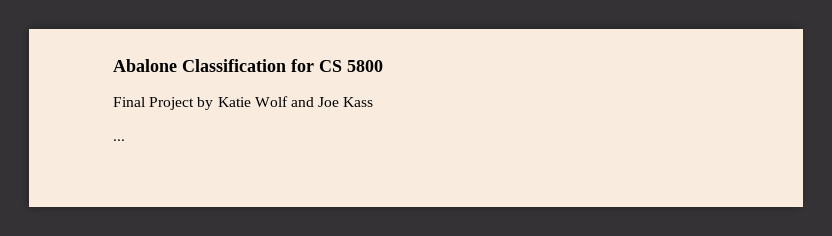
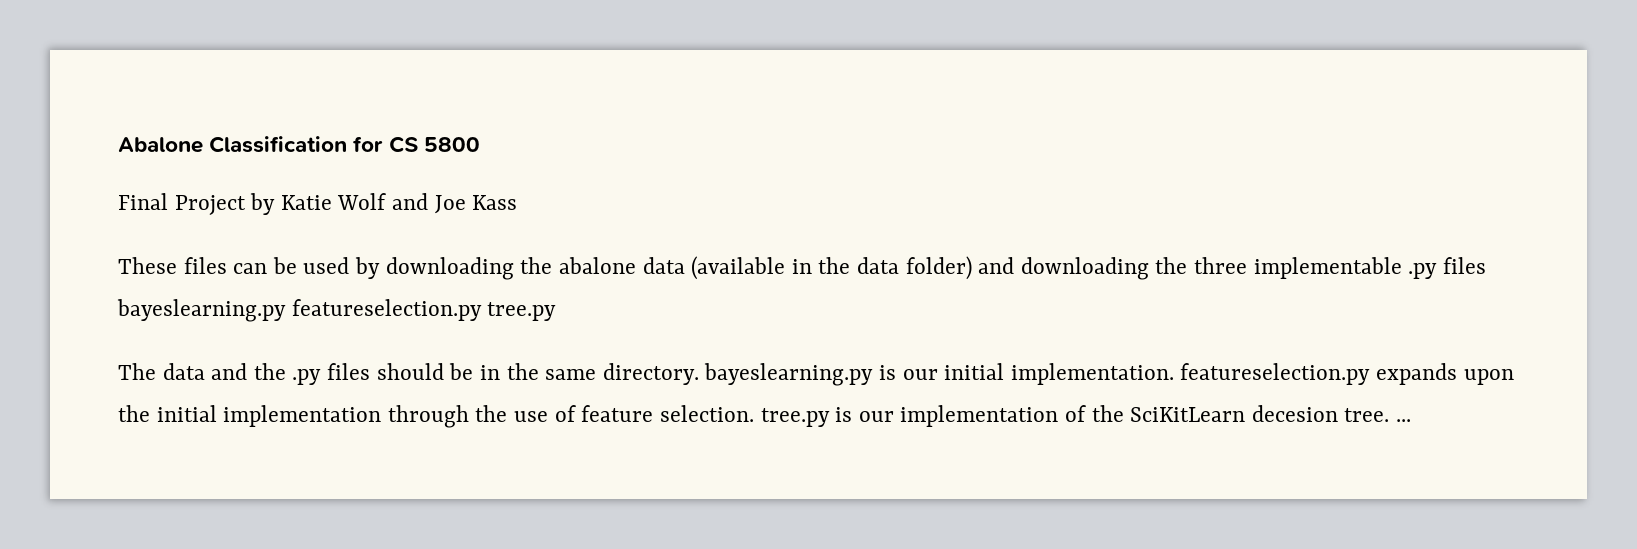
(374, 102) none -> [118,256,1486,280] [117,299,557,322] [118,363,1514,386] [118,405,1390,428] These files can be used by downloading the abalone data (available in the data folder) and downloading the three implementable .py files bayeslearning.py featureselection.py tree.py // The data and the .py files should be in the same directory. bayeslearning.py is our initial implementation. featureselection.py expands upon the initial implementation through the use of feature selection. tree.py is our implementation of the SciKitLearn decesion tree.

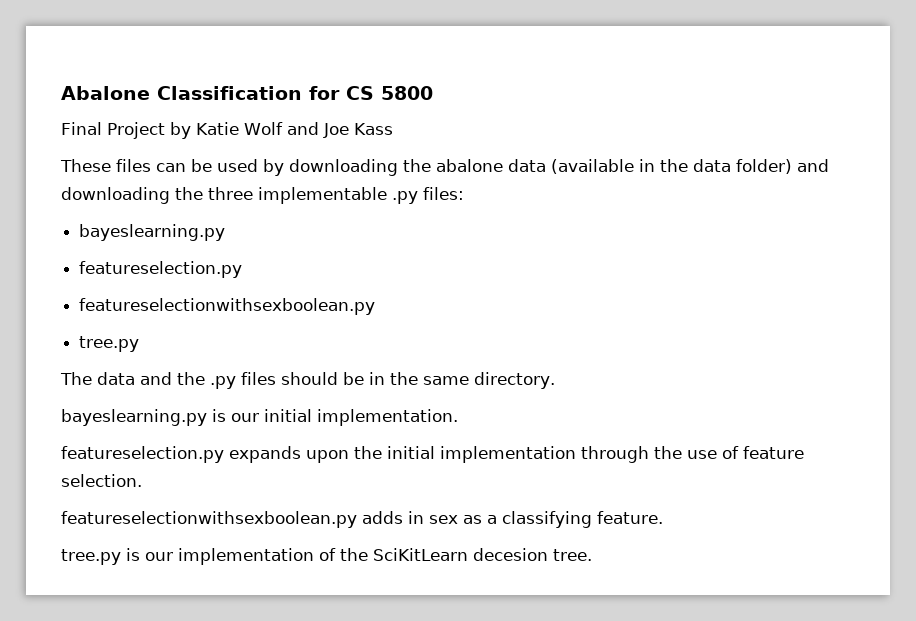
[1442,257,1486,274] [117,299,482,322] files bayeslearning.py featureselection.py -> [423,187,464,200] [79,224,226,241] [79,261,243,278] [79,298,376,315] files: // bayeslearning.py // featureselection.py // featureselectionwithsexboolean.py //
(699, 374) none -> (555, 380) //
(1174, 374) none -> (458, 417) //
(754, 413) none -> [61,511,663,528] // featureselectionwithsexboolean.py adds in sex as a classifying feature. //
[1396,419,1412,422] ... -> (592, 555) none

